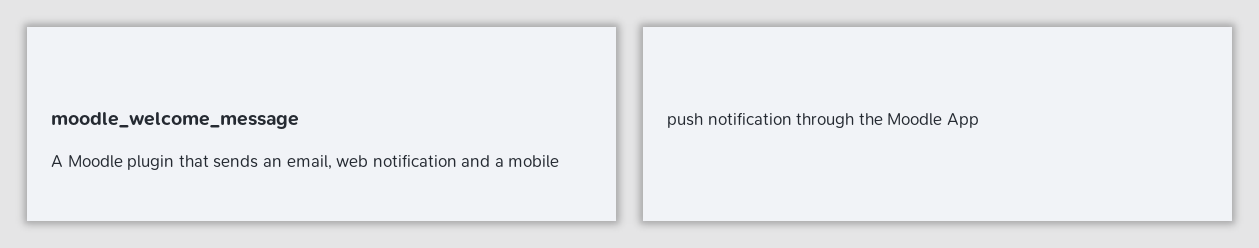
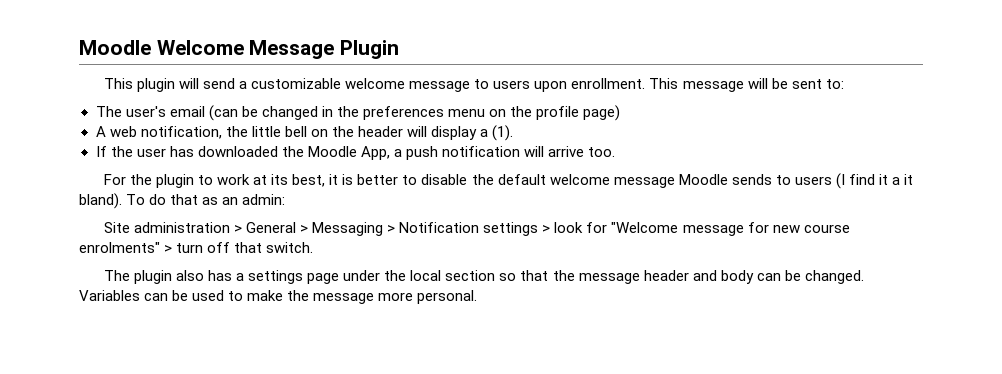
[51,112,299,129] [51,154,560,170] [667,112,979,128] moodle_welcome_message // A Moodle plugin that sends an email, web notification and a mobile push notification through the Moodle App -> [79,40,400,59] [103,78,844,92] [95,105,621,121] [95,125,514,141] [95,146,616,160] [103,173,914,189] [79,193,286,209] [103,222,850,236] [79,242,314,253] [103,270,864,284] [79,290,478,304] Moodle Welcome Message Plugin // This plugin will send a customizable welcome message to users upon enrollment. This message will be sent to: // The user's email (can be changed in the preferences menu on the profile page) // A web notification, the little bell on the header will display a (1). // If the user has downloaded the Moodle App, a push notification will arrive too. // For the plugin to work at its best, it is better to disable the default welcome message Moodle sends to users (I find it a it bland). To do that as an admin: // Site administration > General > Messaging > Notification settings > look for "Welcome message for new course enrolments" > turn off that switch. // The plugin also has a settings page under the local section so that the message header and body can be changed. Variables can be used to make the message more personal.

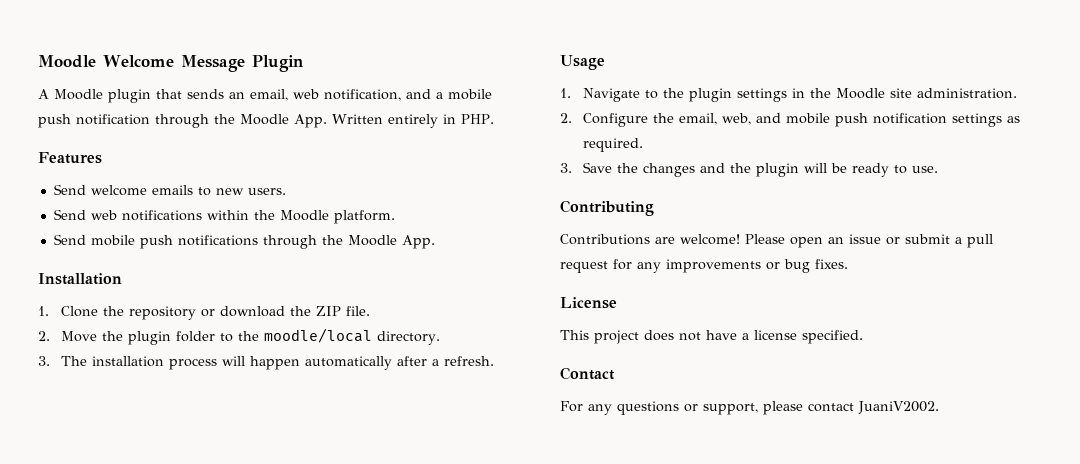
[103,78,844,92] [95,105,621,121] [95,125,514,141] [95,146,616,160] [103,173,914,189] [79,193,286,209] [103,222,850,236] [79,242,314,253] [103,270,864,284] [79,290,478,304] This plugin will send a customizable welcome message to users upon enrollment. This message will be sent to: // The user's email (can be changed in the preferences menu on the profile page) // A web notification, the little bell on the header will display a (1). // If the user has downloaded the Moodle App, a push notification will arrive too. // For the plugin to work at its best, it is better to disable the default welcome message Moodle sends to users (I find it a it bland). To do that as an admin: // Site administration > General > Messaging > Notification settings > look for "Welcome message for new course enrolments" > turn off that switch. // The plugin also has a settings page under the local section so that the message header and body can be changed. Variables can be used to make the message more personal. -> [38,89,492,103] [38,114,494,128] [38,152,102,164] [53,184,286,196] [53,209,395,224] [53,234,435,249] [38,273,122,285] [38,306,371,320] [38,328,441,345] [38,356,495,370] [560,55,605,70] [560,88,1018,102] [560,113,1021,127] [583,138,644,152] [560,162,939,177] [560,200,654,216] [560,234,993,248] [560,259,848,273] [560,297,617,309] [560,330,863,344] [560,367,615,380] [560,401,939,415] A Moodle plugin that sends an email, web notification, and a mobile push notification through the Moodle App. Written entirely in PHP. // Features // Send welcome emails to new users. // Send web notifications within the Moodle platform. // Send mobile push notifications through the Moodle App. // Installation // 1. Clone the repository or download the ZIP file. // 2. Move the plugin folder to the moodle/local directory. // 3. The installation process will happen automatically after a refresh. // Usage // 1. Navigate to the plugin settings in the Moodle site administration. // 2. Configure the email, web, and mobile push notification settings as required. // 3. Save the changes and the plugin will be ready to use. // Contributing // Contributions are welcome! Please open an issue or submit a pull request for any improvements or bug fixes. // License // This project does not have a license specified. // Contact // For any questions or support, please contact JuaniV2002.

